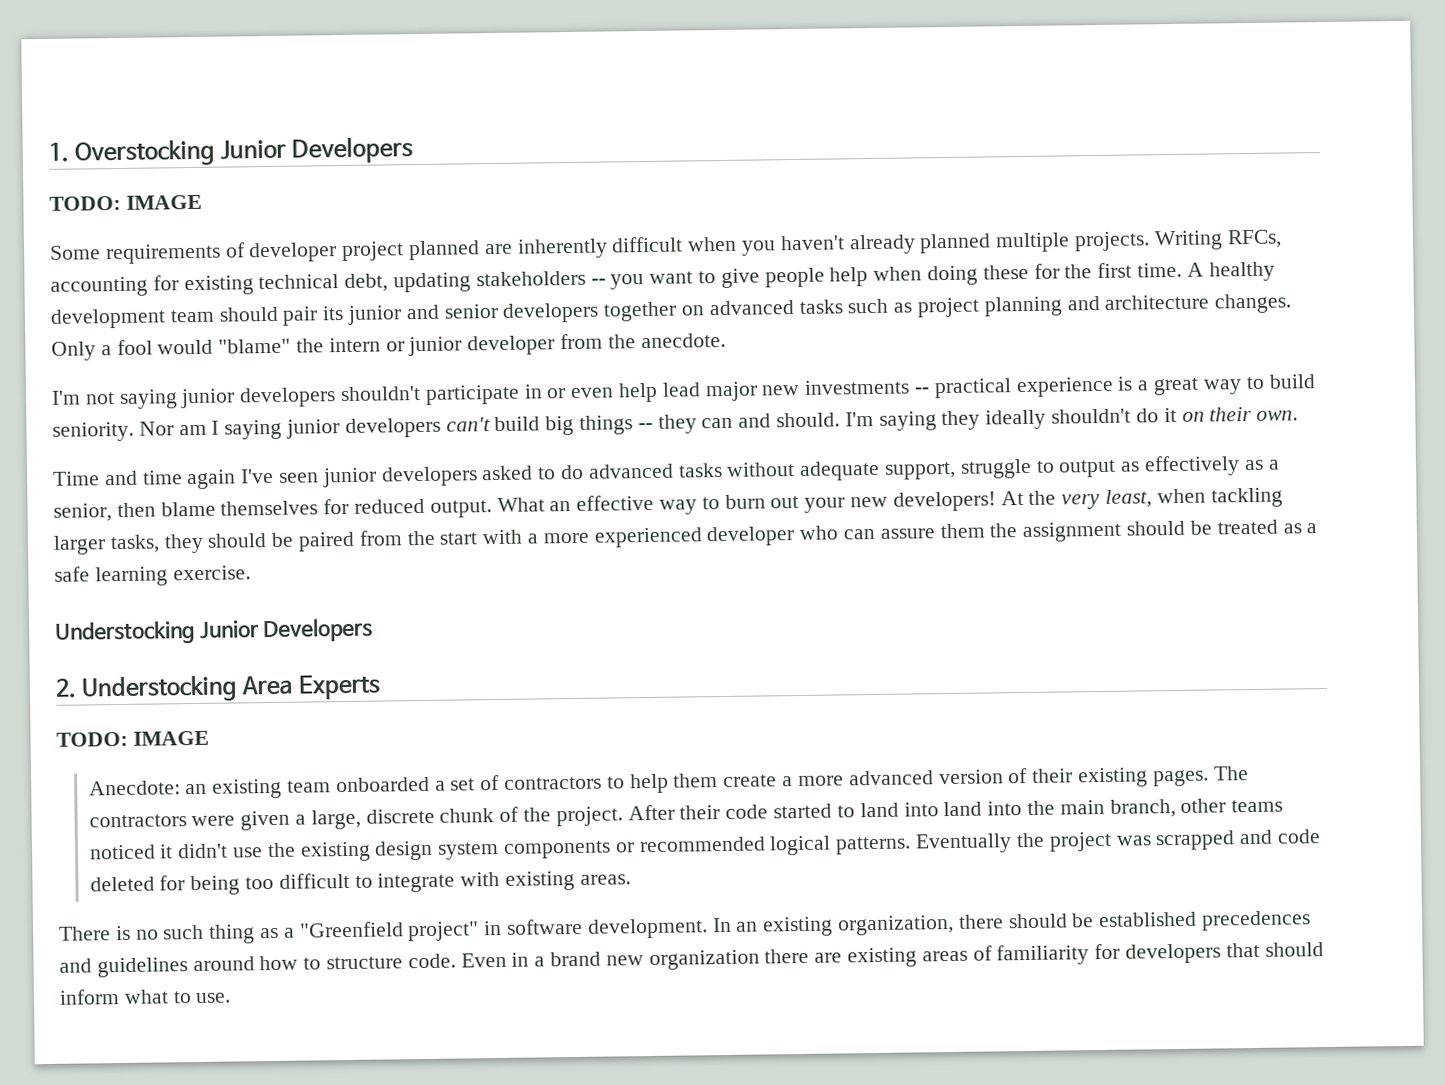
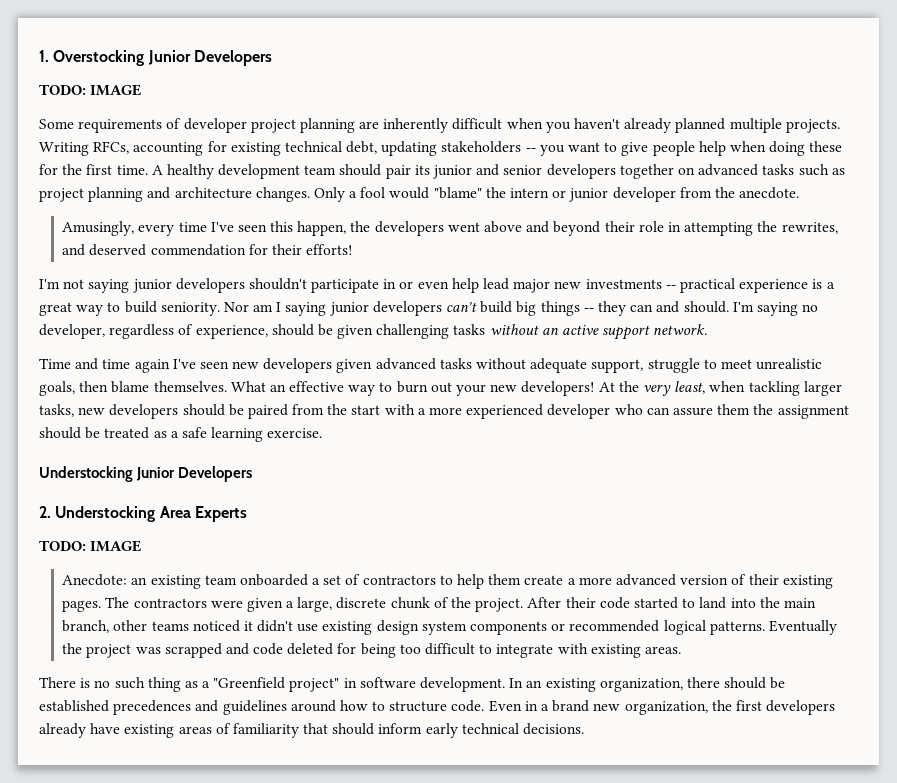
[408,240,481,261] planned -> [299,118,355,133] planning
(726, 340) none -> [62,221,838,236] [62,244,353,256] // Amusingly, every time I've seen this happen, the developers went above and beyond their role in attempting the rewrites, and deserved commendation for their efforts!
[941,406,1299,431] they ideally shouldn't do it on their own. -> [802,304,819,312] [39,324,708,340] no developer, regardless of experience, should be given challenging tasks without an active support network.
[321,464,585,488] junior developers asked to do -> [232,358,373,373] new developers given
[1058,455,1280,478] [53,498,492,522] output as effectively as a senior, then blame themselves for reduced output. -> [720,358,823,370] [39,381,227,396] meet unrealistic goals, then blame themselves.
[163,533,204,554] they -> [78,404,179,419] new developers
[943,801,1023,817] land into -> (756, 603) none
[266,842,296,858] the -> (319, 628) none
[648,948,843,971] organization there are -> [624,700,836,715] [39,723,121,738] organization, the first developers already have
[1094,943,1222,964] for developers -> (299, 730) none
[123,989,232,1004] what to use. -> [425,723,585,738] early technical decisions.

